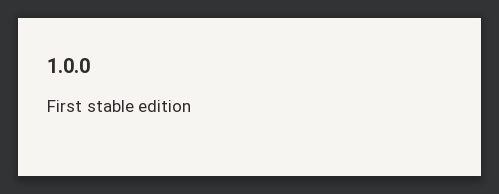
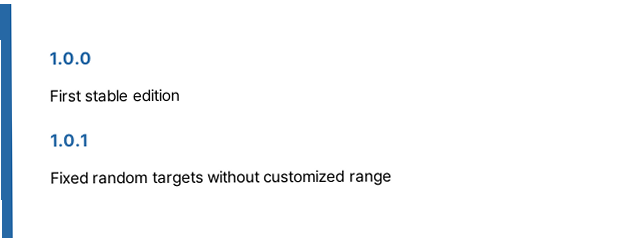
(192, 106) none -> [50,133,89,148] [50,169,392,188] // 1.0.1 // Fixed random targets without customized range

